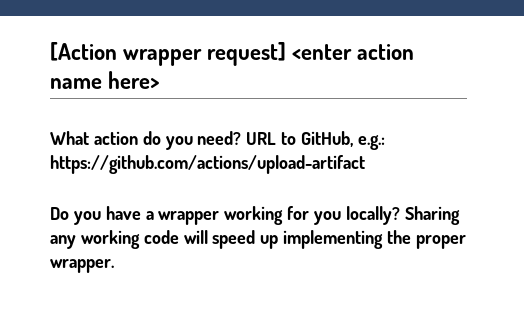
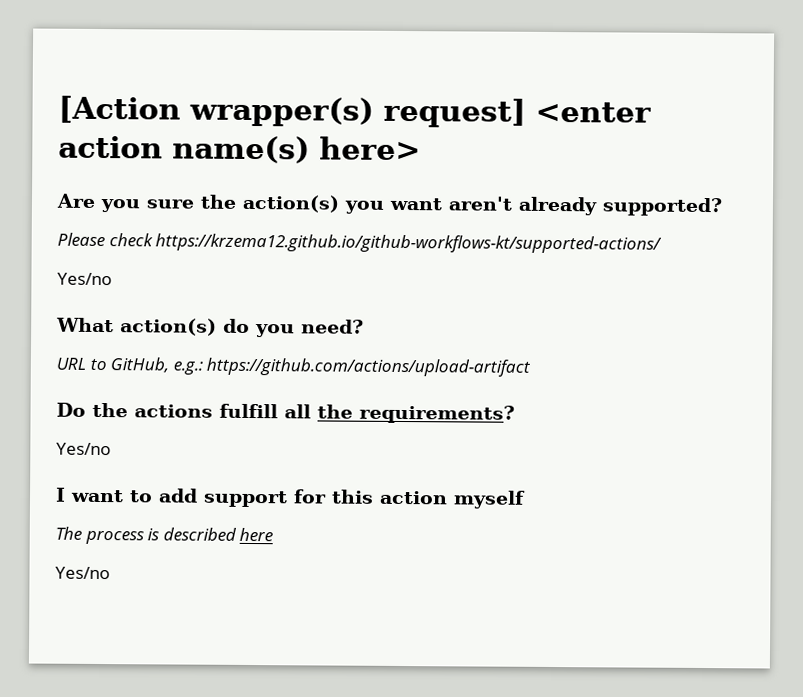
[123,49,203,66] wrapper -> [189,96,374,127] wrapper(s)
[50,78,102,89] name -> [172,135,310,164] name(s)
(160, 80) none -> [56,193,723,217] [57,232,663,254] [57,272,112,286] // Are you sure the action(s) you want aren't already supported? // Please check https://krzema12.github.io/github-workflows-kt/supported-actions/ // Yes/no
[93,131,138,145] action -> [120,318,217,336] action(s)
(242, 138) none -> (364, 326) //
[73,206,460,225] [50,230,466,249] [50,259,114,273] you have a wrapper working for you locally? Sharing any working code will speed up implementing the proper wrapper. -> [92,402,515,424] [56,442,111,456] [55,487,526,509] [55,526,274,545] [55,566,110,580] the actions fulfill all the requirements? // Yes/no // I want to add support for this action myself // The process is described here // Yes/no

